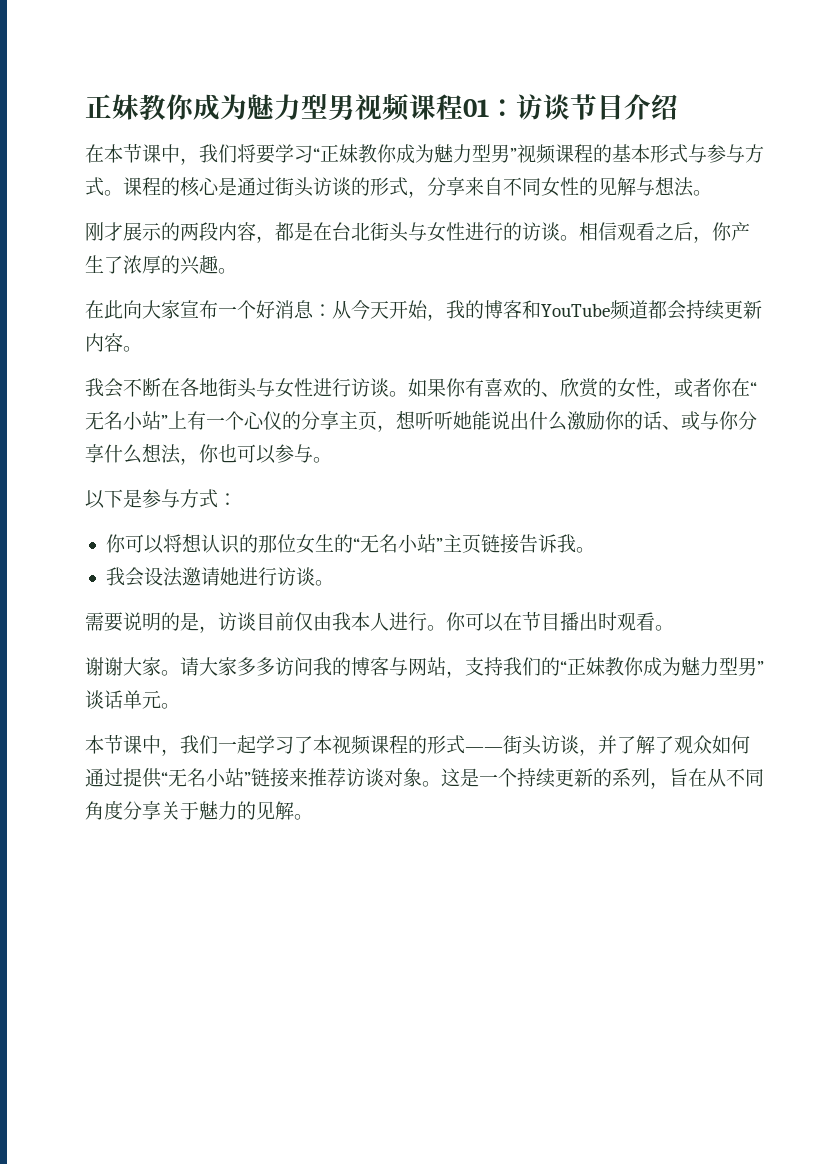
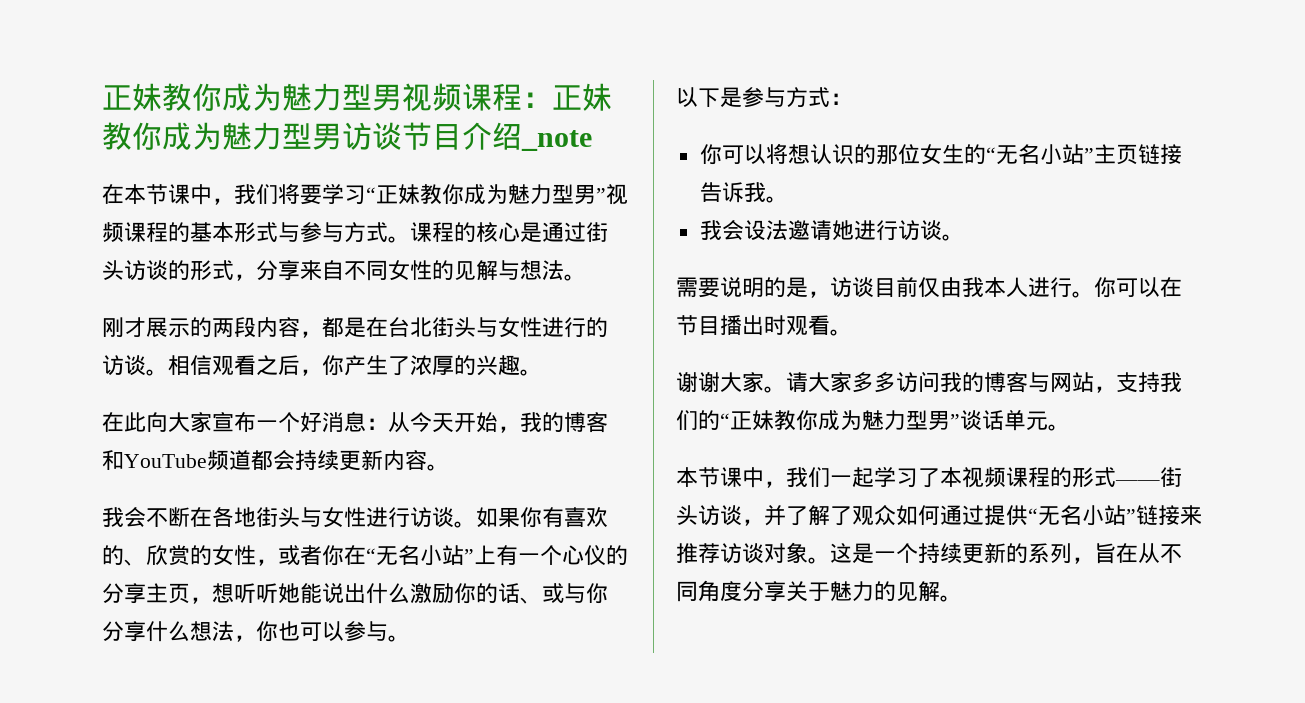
[463,99,516,117] 01： -> [522,83,612,111] [102,122,342,150] ：正妹教你成为魅力型男
(678, 107) none -> [521,130,592,151] _note

